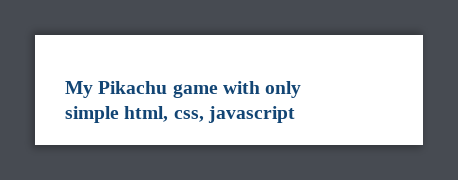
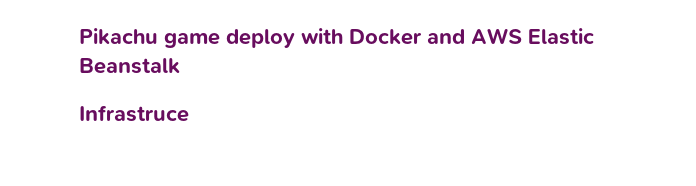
[65,81,93,98] My -> (79, 36) none
[222,81,302,98] [65,106,295,123] with only simple html, css, javascript -> [226,28,595,48] [79,58,180,74] [79,105,189,122] deploy with Docker and AWS Elastic Beanstalk // Infrastruce

